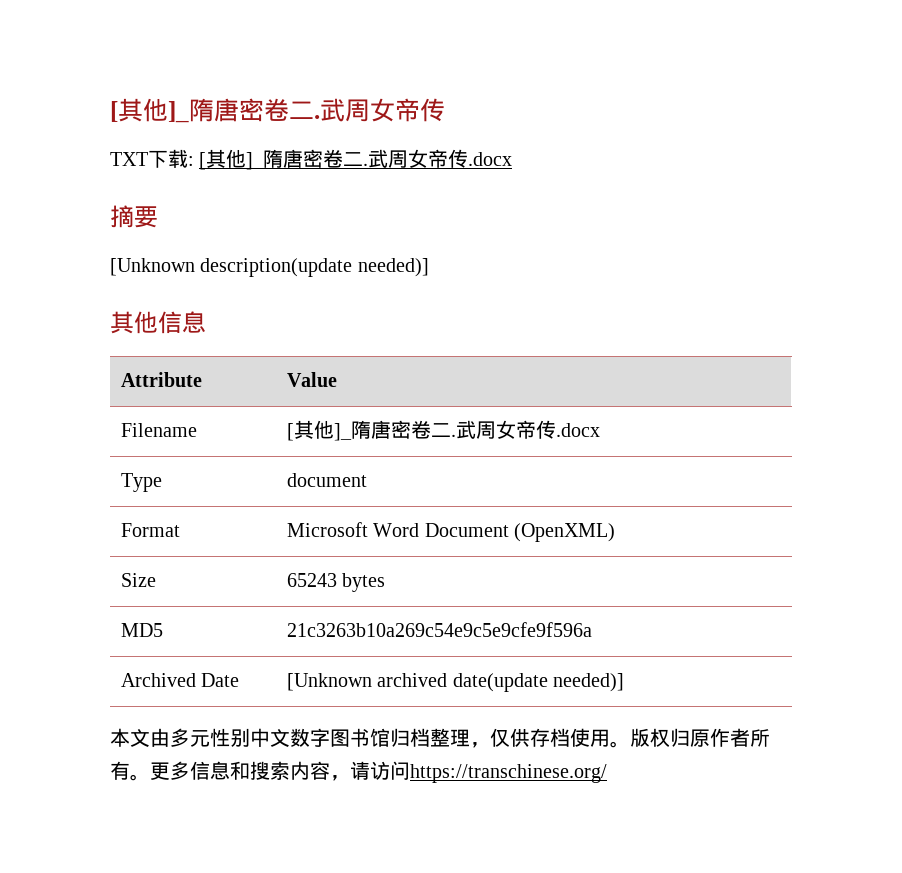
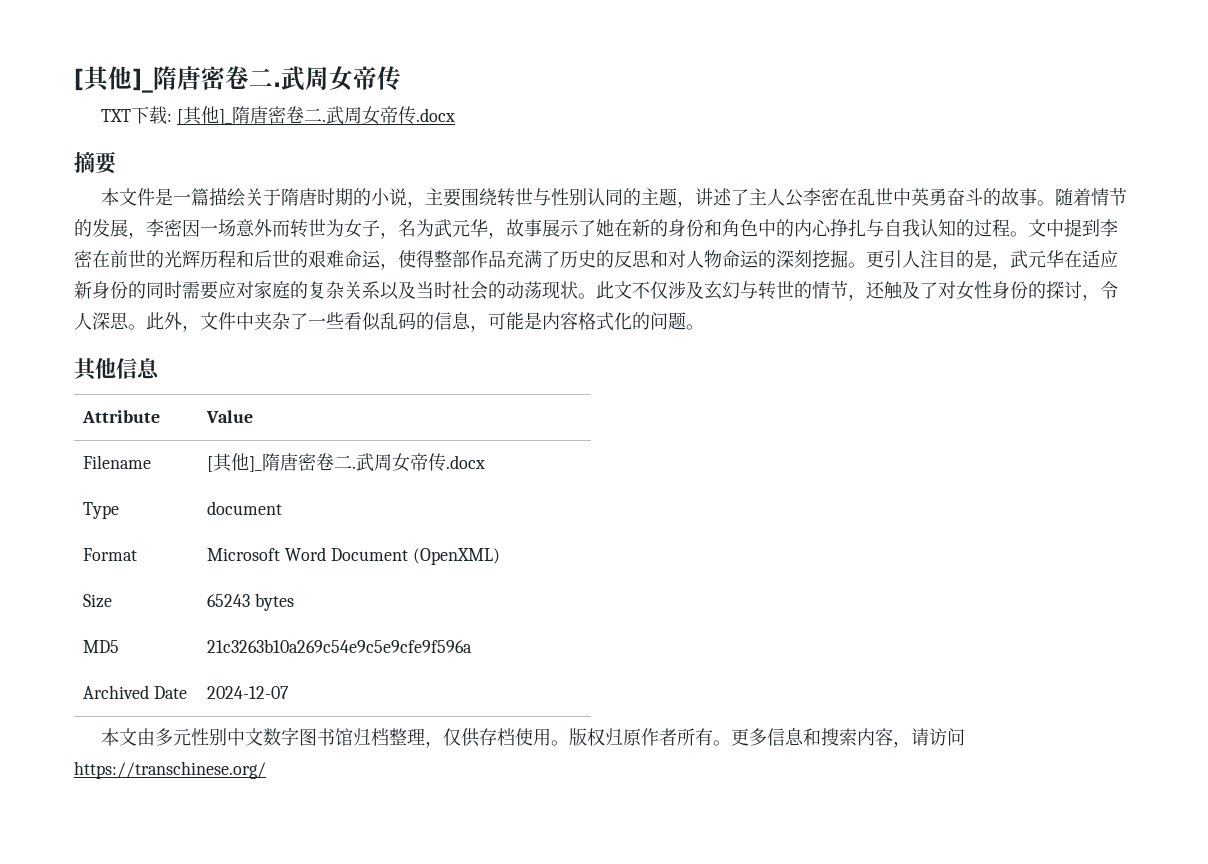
[110,258,429,277] [Unknown description(update needed)] -> [100,188,1127,208] [74,219,1118,239] [74,249,1118,270] [74,281,1118,301] [74,312,704,332] 本文件是一篇描绘关于隋唐时期的小说，主要围绕转世与性别认同的主题，讲述了主人公李密在乱世中英勇奋斗的故事。随着情节的发展，李密因一场意外而转世为女子，名为武元华，故事展示了她在新的身份和角色中的内心挣扎与自我认知的过程。文中提到李密在前世的光辉历程和后世的艰难命运，使得整部作品充满了历史的反思和对人物命运的深刻挖掘。更引人注目的是，武元华在适应新身份的同时需要应对家庭的复杂关系以及当时社会的动荡现状。此文不仅涉及玄幻与转世的情节，还触及了对女性身份的探讨，令人深思。此外，文件中夹杂了一些看似乱码的信息，可能是内容格式化的问题。
[286,673,625,692] [Unknown archived date(update needed)] -> [207,686,290,699] 2024-12-07

